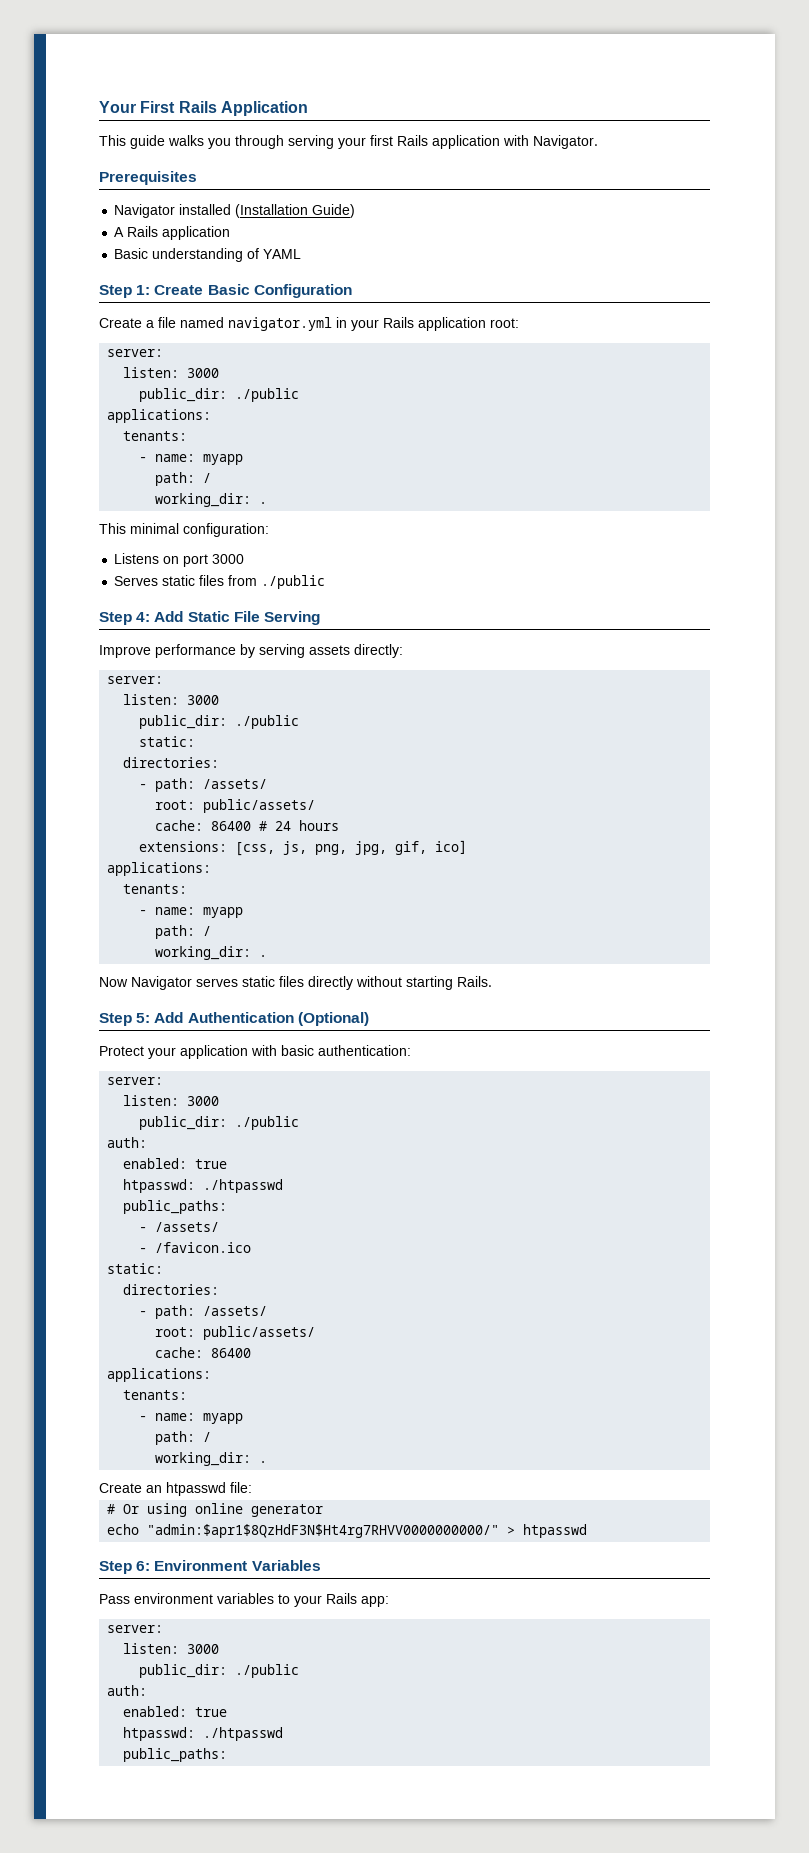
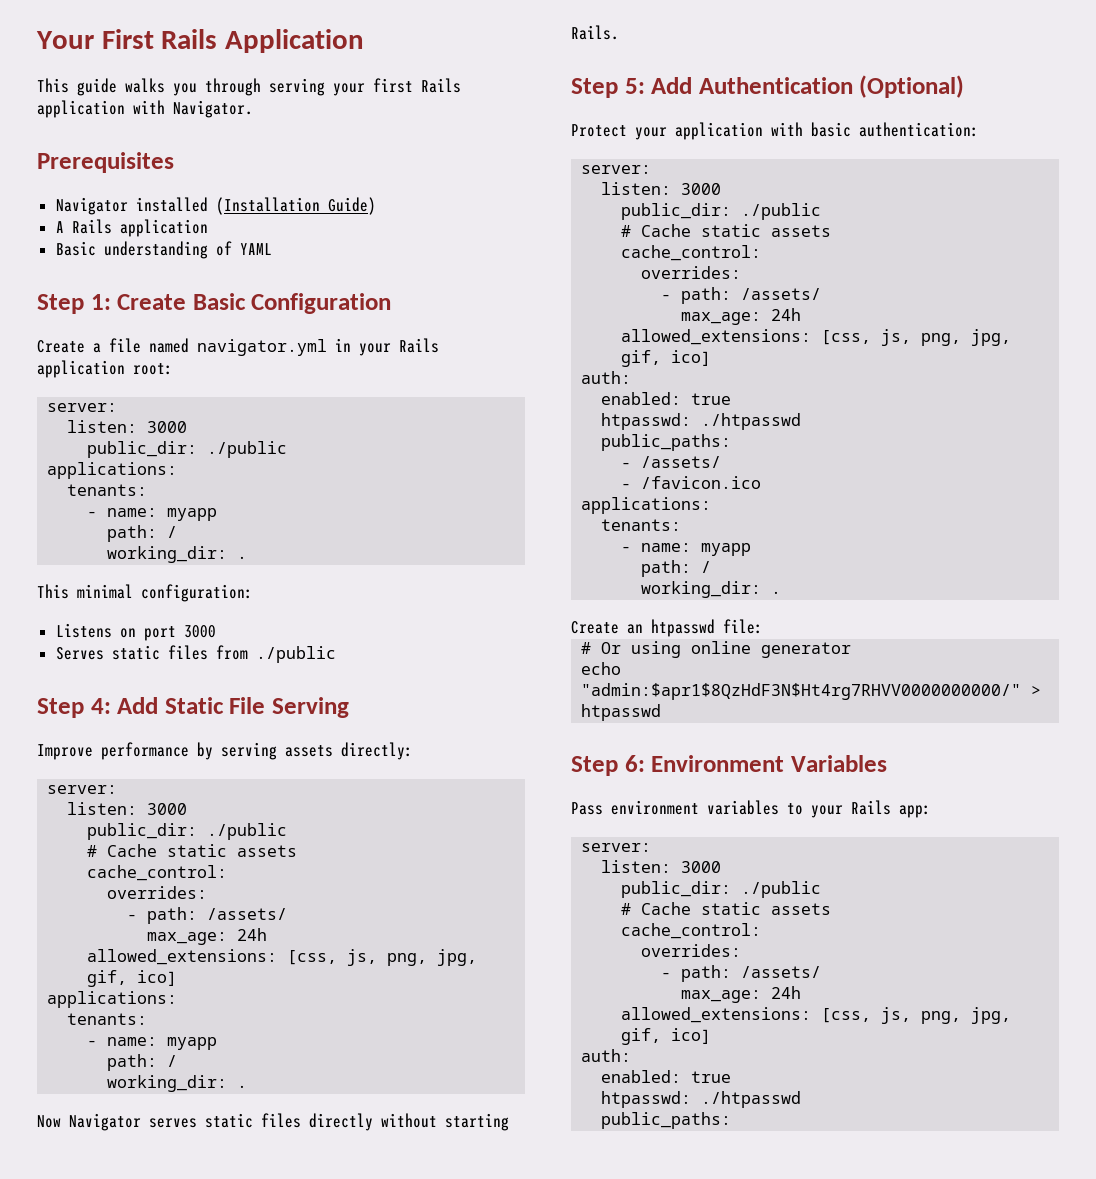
[139,736,196,747] [123,757,220,768] [139,778,268,792] [155,799,316,813] [155,820,340,831] [139,841,228,852] static: // directories: // - path: /assets/ // root: public/assets/ // cache: 86400 # 24 hours // extensions: -> [87,844,298,857] [87,865,228,881] [107,886,208,899] [127,907,288,924] [147,928,268,945] [87,949,278,965] # Cache static assets // cache_control: // overrides: // - path: /assets/ // max_age: 24h // allowed_extensions:
(300, 1123) none -> [621,224,832,237] [621,245,762,261] [641,266,742,279] [661,287,822,304] [681,308,802,325] [621,329,1012,346] [621,350,712,367] // # Cache static assets // cache_control: // overrides: // - path: /assets/ // max_age: 24h // allowed_extensions: [css, js, png, jpg, gif, ico]
[107,1263,164,1274] [123,1284,220,1295] [139,1305,268,1319] [155,1326,316,1340] [155,1347,252,1358] // static: // directories: // - path: /assets/ // root: public/assets/ // cache: 86400 -> (762, 482) none
(300, 1671) none -> [621,902,832,915] [621,923,762,939] [641,944,742,957] [661,965,822,982] [681,986,802,1003] [621,1007,1012,1024] [621,1028,712,1045] // # Cache static assets // cache_control: // overrides: // - path: /assets/ // max_age: 24h // allowed_extensions: [css, js, png, jpg, gif, ico]

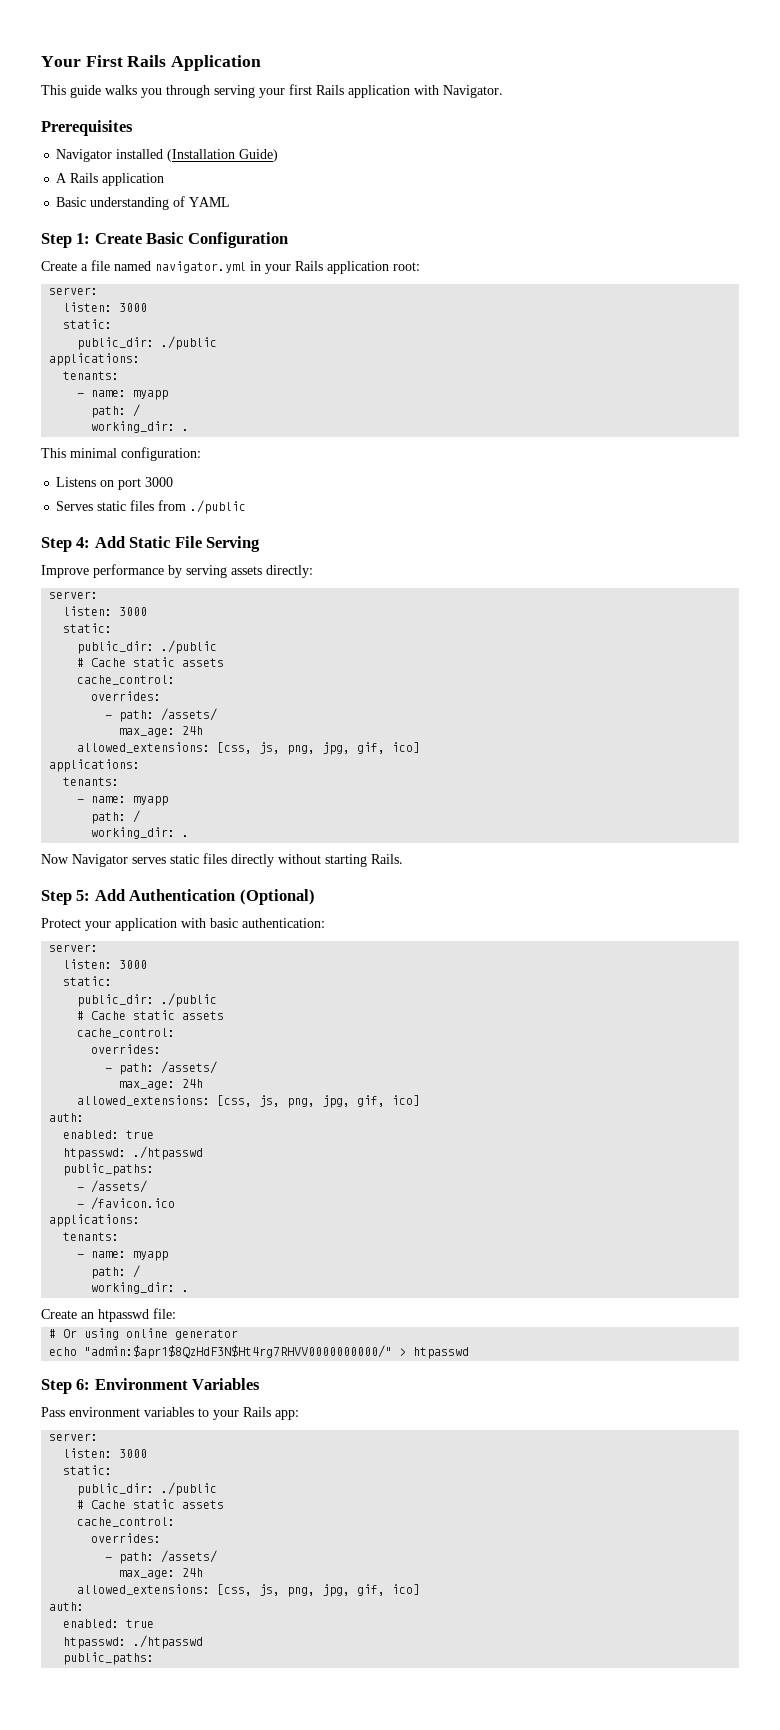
(188, 427) none -> [63,319,113,329] // static:
(188, 809) none -> [63,623,113,633] // static:
(722, 189) none -> [63,976,113,986] // static:
(722, 867) none -> [63,1465,113,1475] // static:

